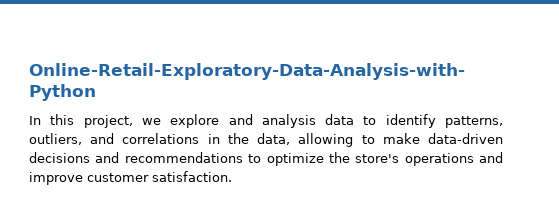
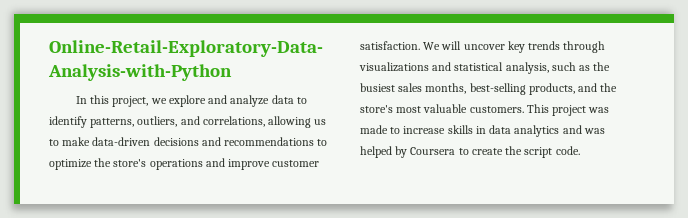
[261,114,316,128] analysis -> [230,95,270,107] analyze
[122,133,354,147] correlations in the data, allowing -> [202,116,327,128] correlations, allowing us
(232, 176) none -> [423,41,606,53] [359,62,611,74] [360,83,618,95] [360,104,610,116] [360,125,605,137] [360,146,580,158] We will uncover key trends through visualizations and statistical analysis, such as the busiest sales months, best-selling products, and the store's most valuable customers. This project was made to increase skills in data analytics and was helped by Coursera to create the script code.

